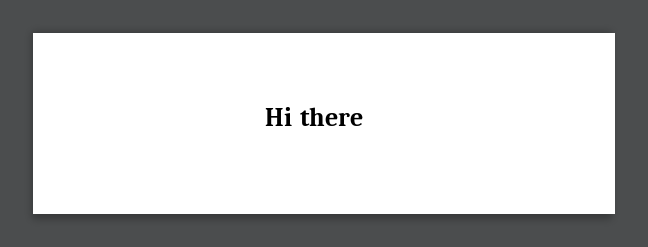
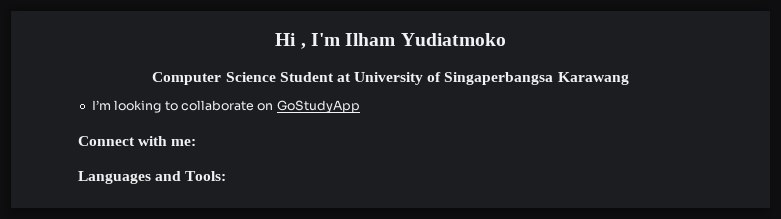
[299,107,363,126] there -> [300,33,506,49] [152,72,629,85] [91,100,360,113] [78,136,197,146] [78,171,227,184] , I'm Ilham Yudiatmoko // Computer Science Student at University of Singaperbangsa Karawang // I’m looking to collaborate on GoStudyApp // Connect with me: // Languages and Tools:

